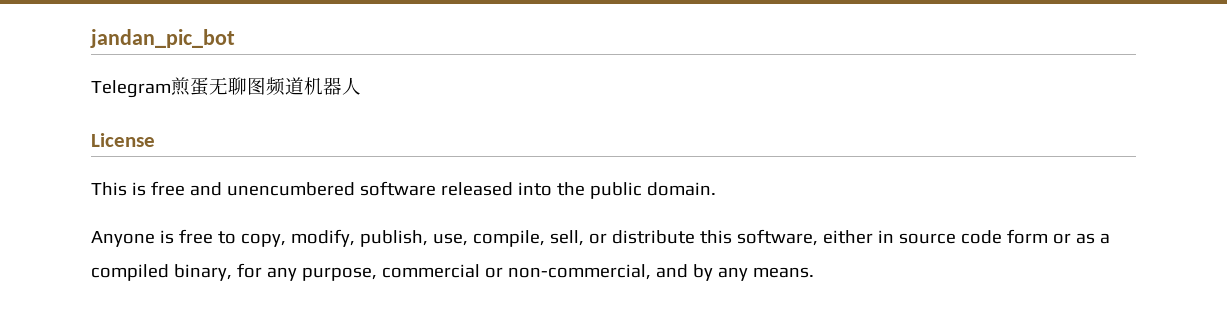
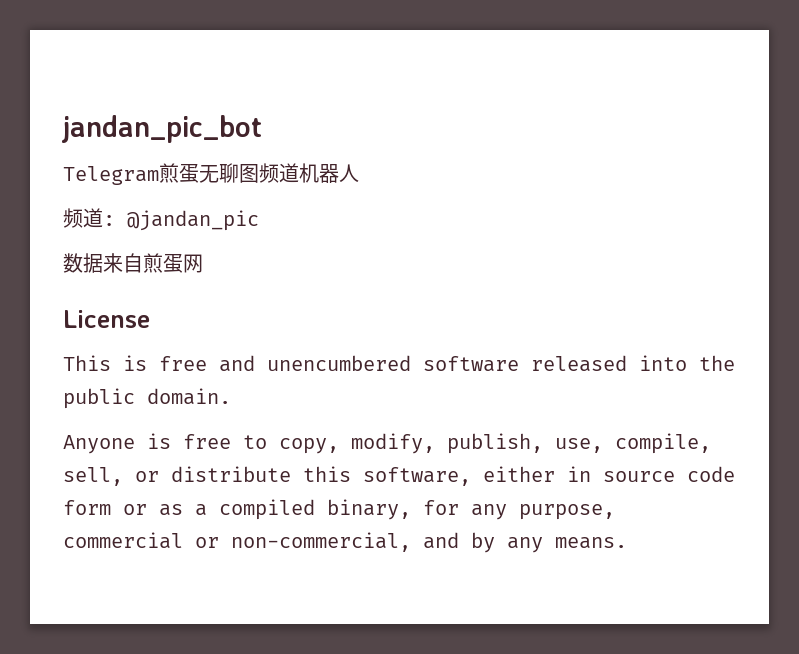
(361, 86) none -> [63,208,259,231] [63,253,203,273] // 频道: @jandan_pic // 数据来自煎蛋网

